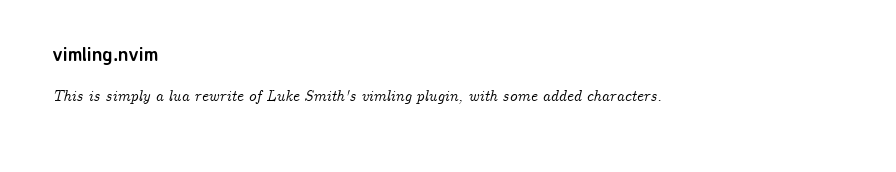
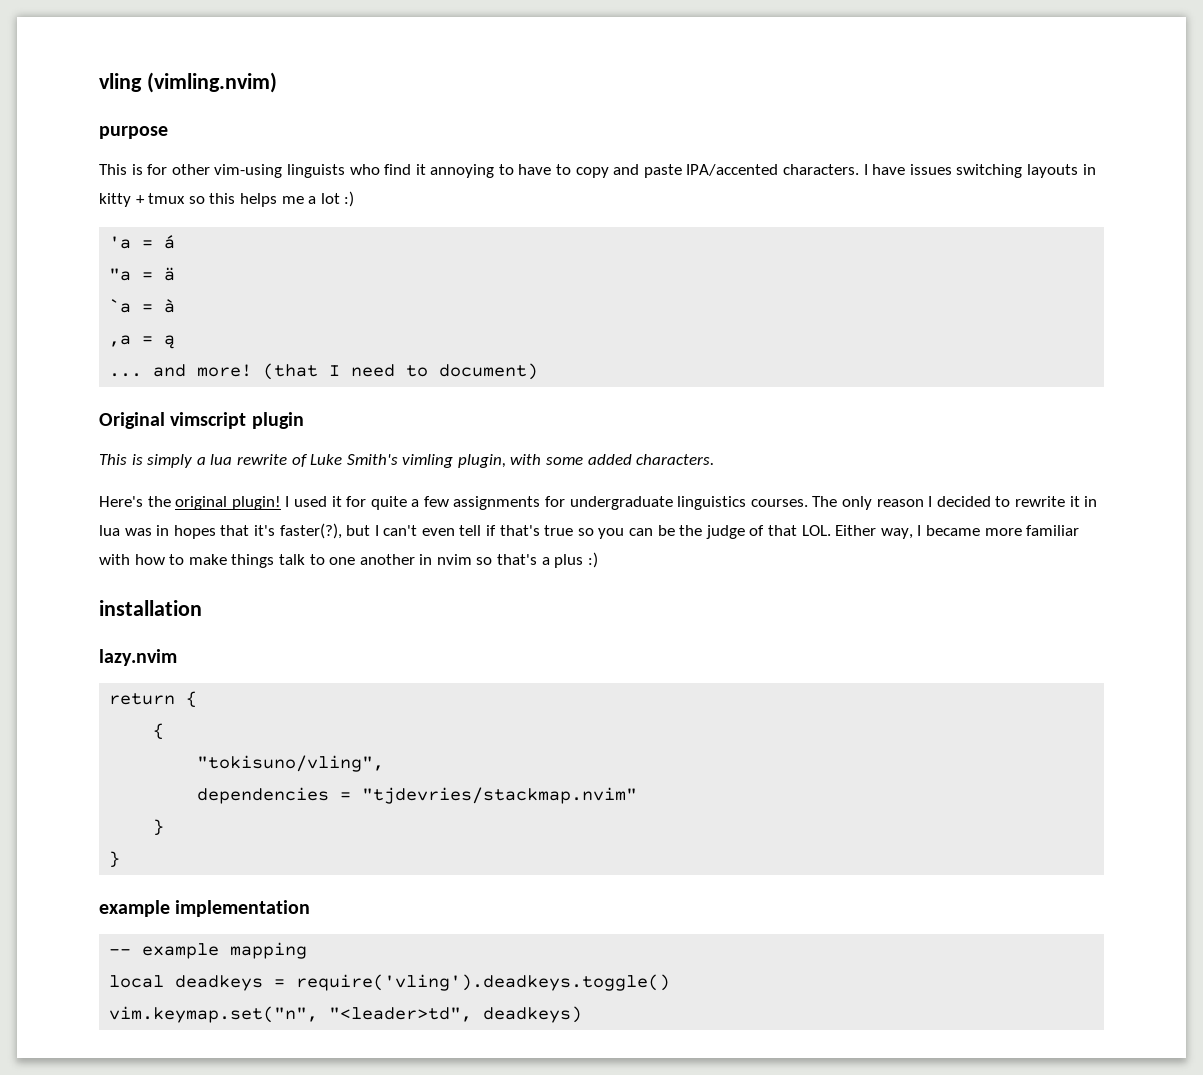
[52,47,158,65] vimling.nvim -> [99,72,277,93] [99,126,168,139] [99,164,1096,178] [99,191,355,207] [109,235,176,249] [109,267,176,281] [109,299,176,313] [109,335,176,349] [109,363,539,380] [99,412,304,429] vling (vimling.nvim) // purpose // This is for other vim-using linguists who find it annoying to have to copy and paste IPA/accented characters. I have issues switching layouts in kitty + tmux so this helps me a lot :) // 'a = á // "a = ä // `a = à // ,a = ą // ... and more! (that I need to document) // Original vimscript plugin
(662, 95) none -> [99,496,1098,510] [99,523,1080,539] [99,552,598,568] [99,600,202,616] [99,649,177,666] [109,691,198,708] [153,723,165,740] [197,755,385,772] [197,787,638,804] [153,819,165,836] [109,851,121,868] [99,900,311,917] [109,942,308,959] [109,974,671,991] [109,1006,583,1023] // Here's the original plugin! I used it for quite a few assignments for undergraduate linguistics courses. The only reason I decided to rewrite it in lua was in hopes that it's faster(?), but I can't even tell if that's true so you can be the judge of that LOL. Either way, I became more familiar with how to make things talk to one another in nvim so that's a plus :) // installation // lazy.nvim // return { // { // "tokisuno/vling", // dependencies = "tjdevries/stackmap.nvim" // } // } // example implementation // -- example mapping // local deadkeys = require('vling').deadkeys.toggle() // vim.keymap.set("n", "<leader>td", deadkeys)

